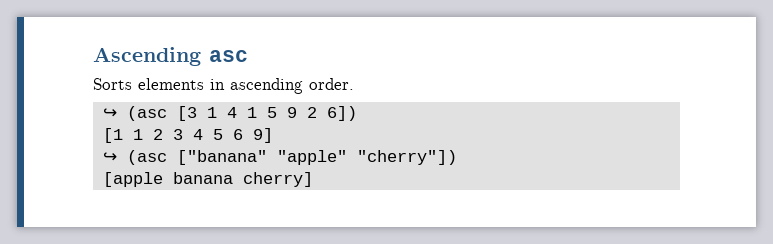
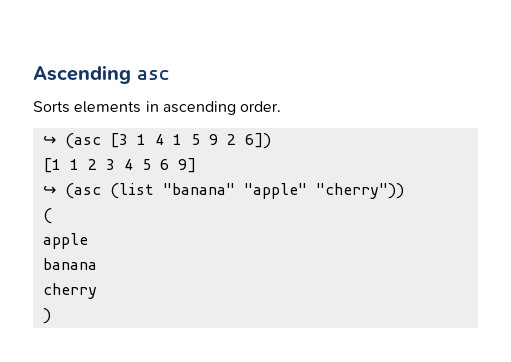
[176,150,457,165] [102,172,163,187] ["banana" "apple" "cherry"]) // [apple -> [109,183,404,199] [42,208,52,224] [42,233,88,249] (list "banana" "apple" "cherry")) // ( // apple //
[242,172,313,187] cherry] -> [42,283,97,299] [42,308,51,324] // cherry // )

